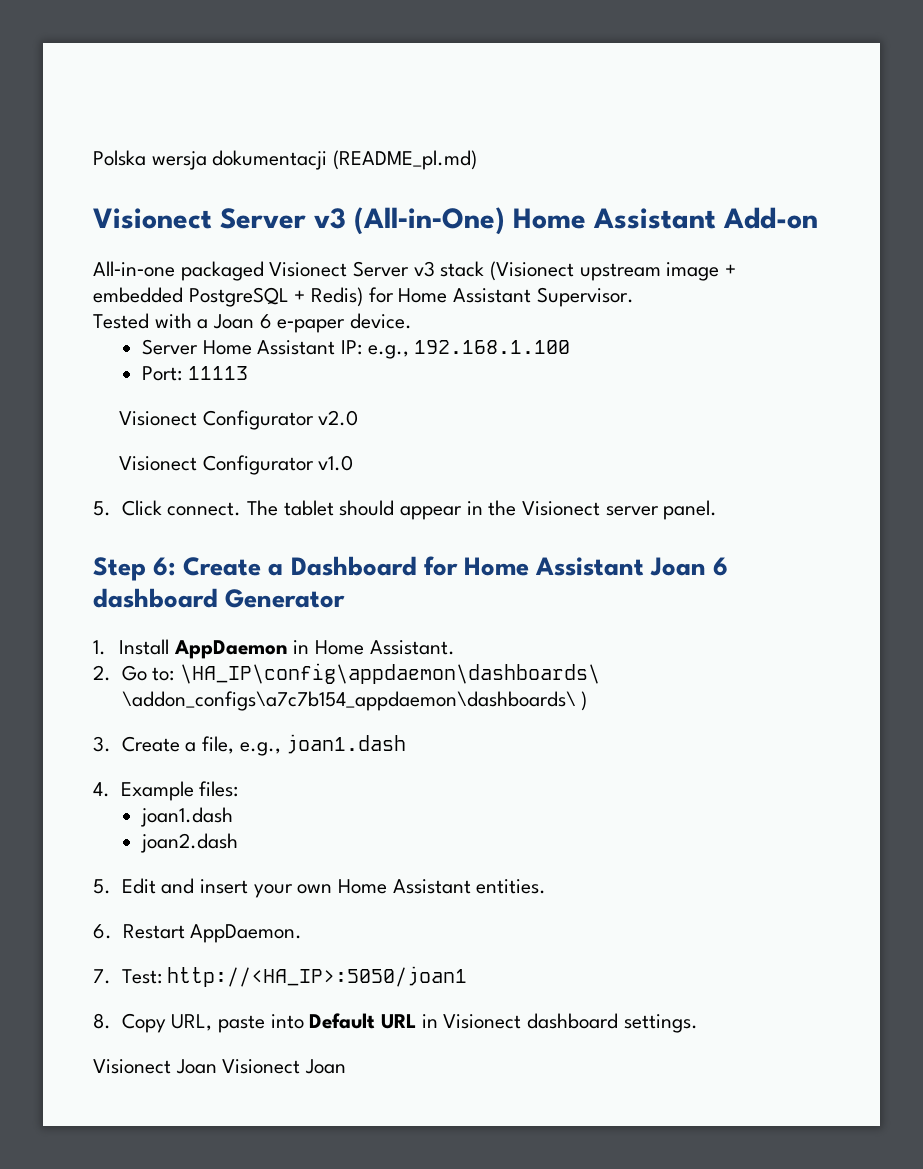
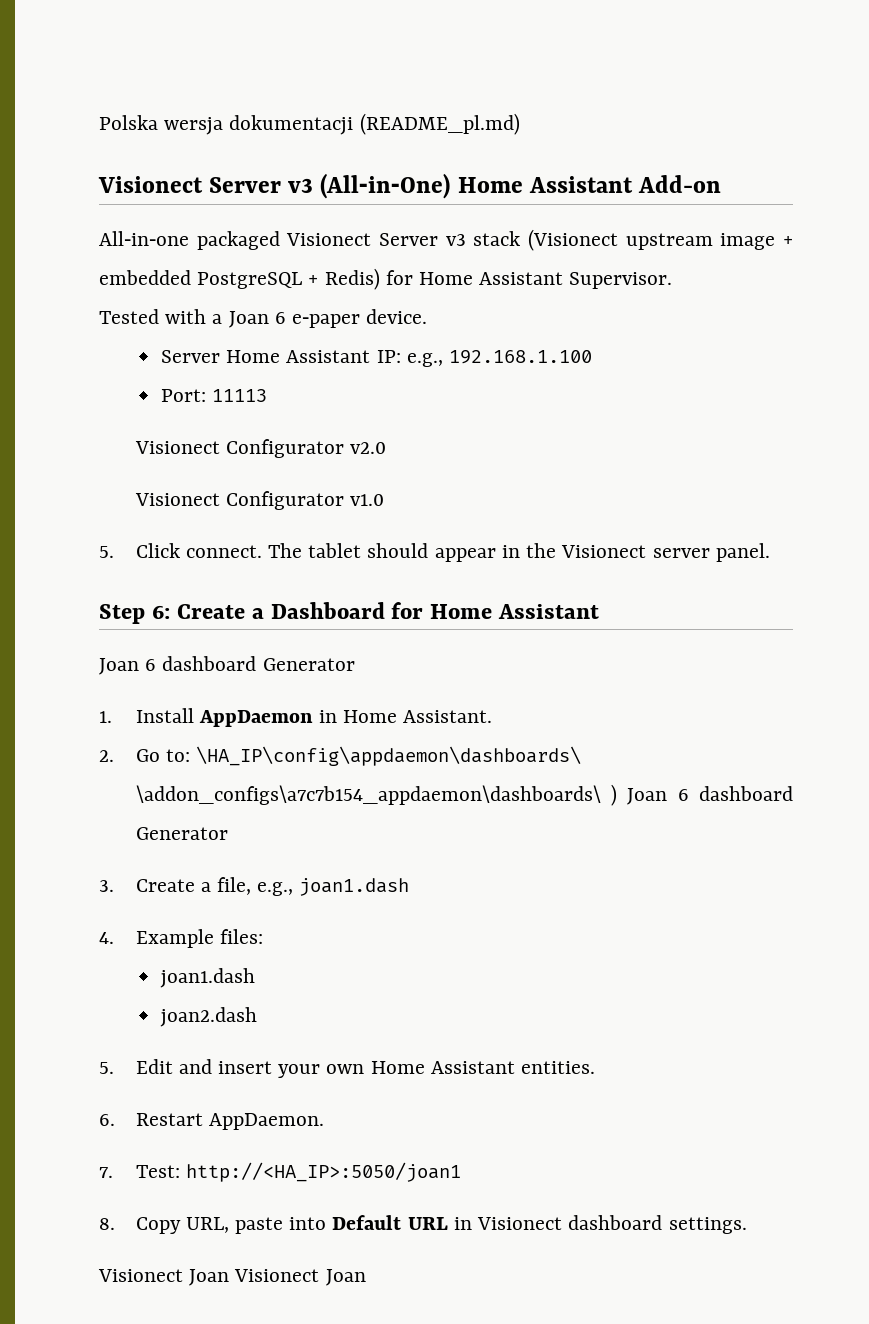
(645, 566) none -> (600, 611) //
(588, 701) none -> [627,786,794,805] [135,827,228,840] Joan 6 dashboard Generator

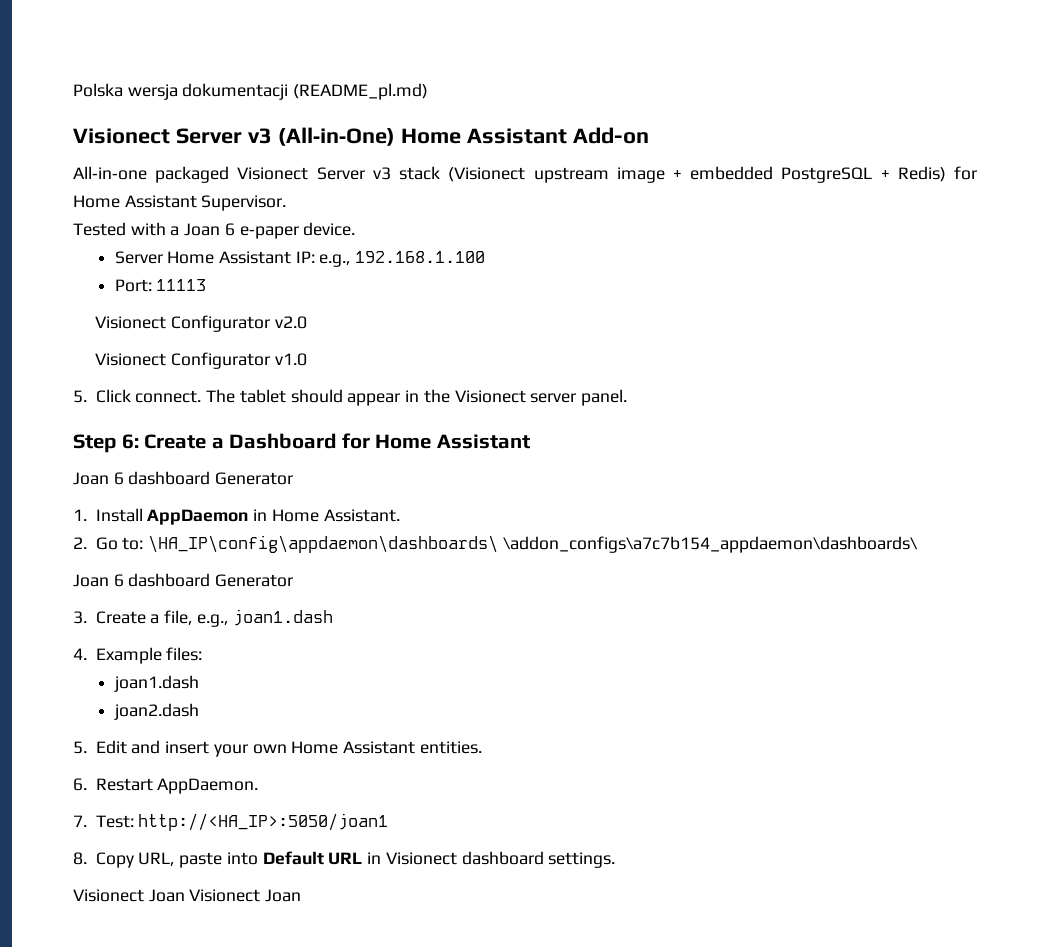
[610,784,617,806] ) -> (918, 544) //

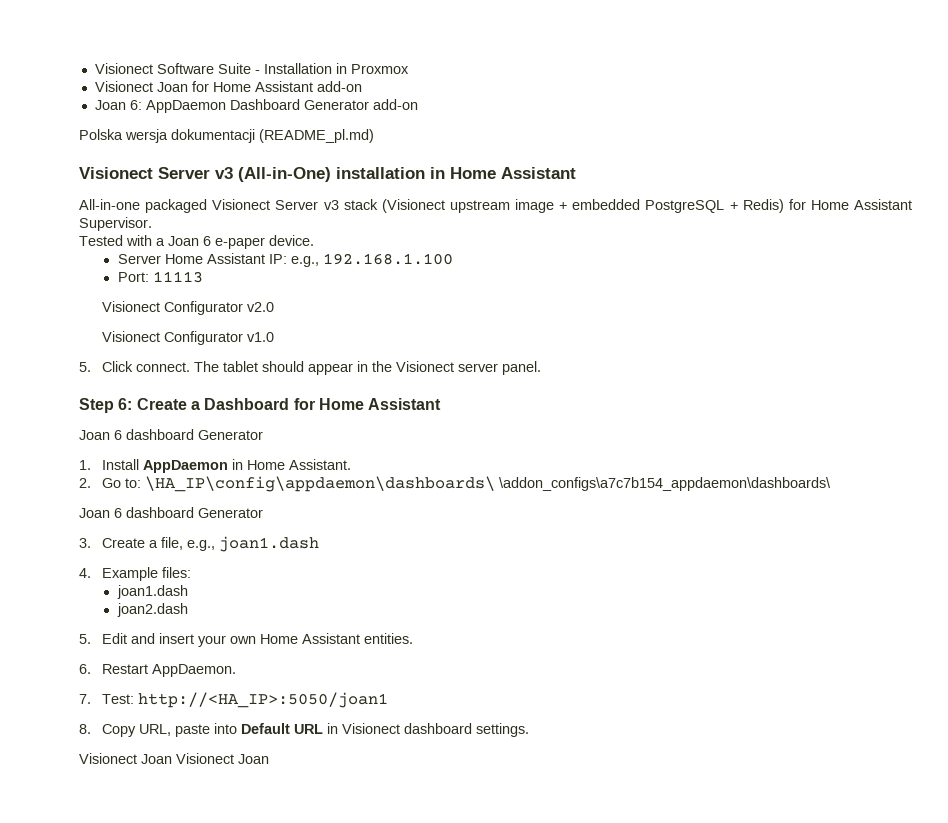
(73, 90) none -> [94,63,409,74] [94,81,362,92] [94,99,418,113] Visionect Software Suite - Installation in Proxmox // Visionect Joan for Home Assistant add-on // Joan 6: AppDaemon Dashboard Generator add-on //
[400,127,649,144] Home Assistant Add-on -> [336,167,576,179] installation in Home Assistant

